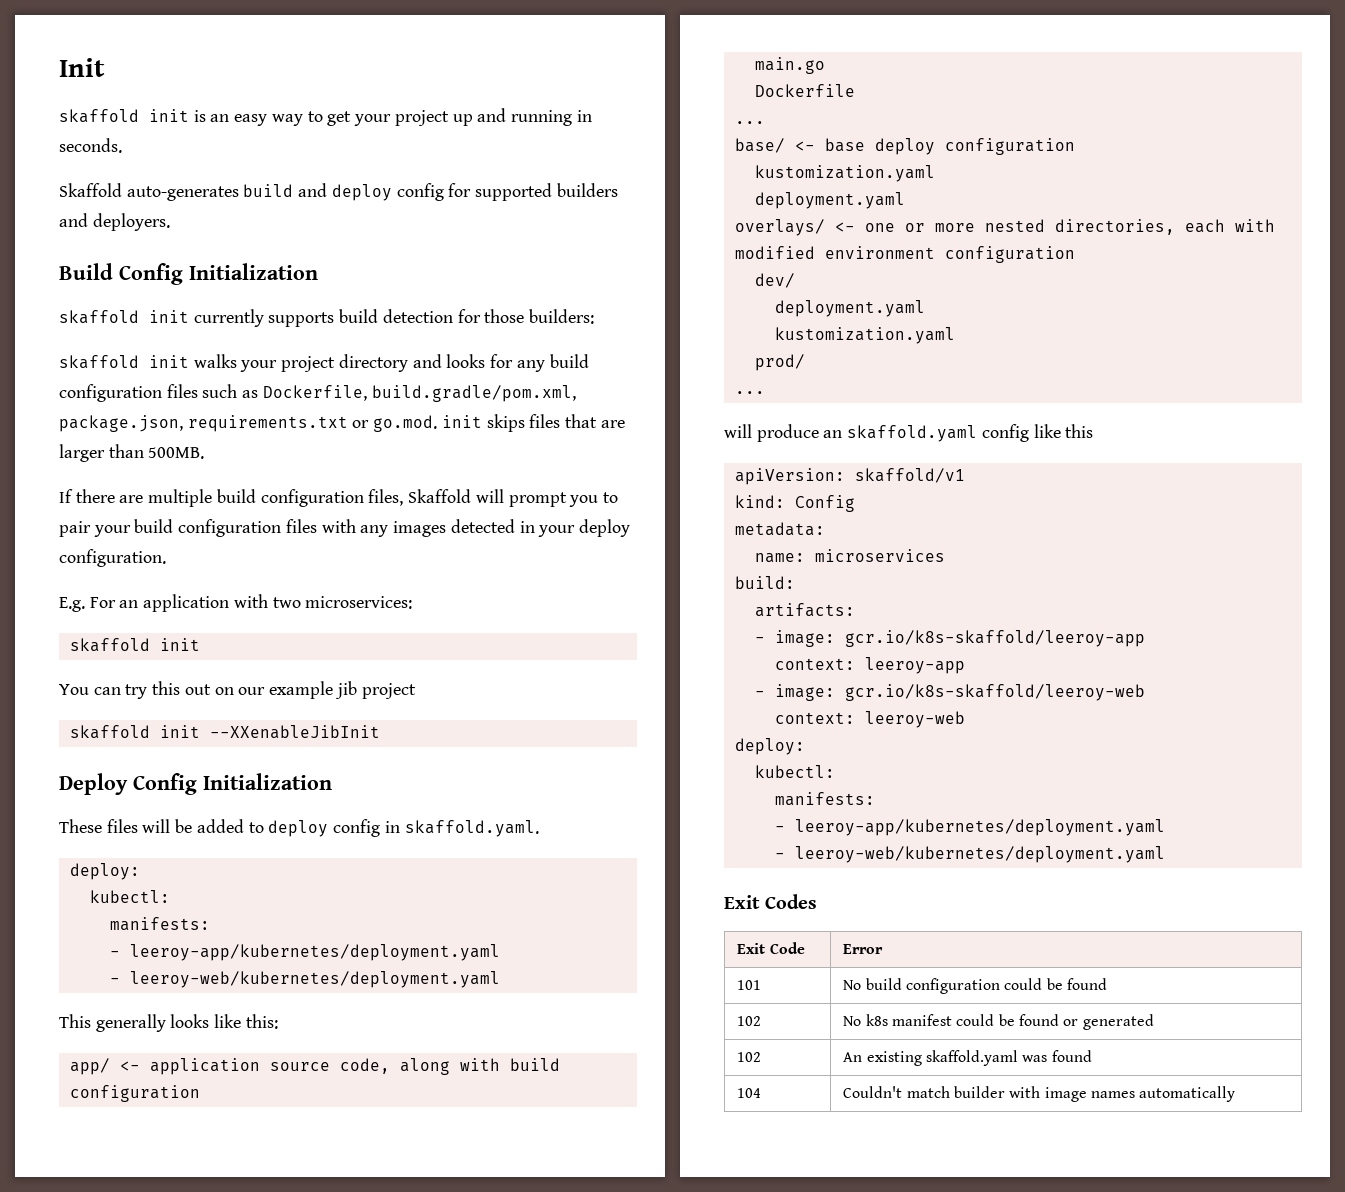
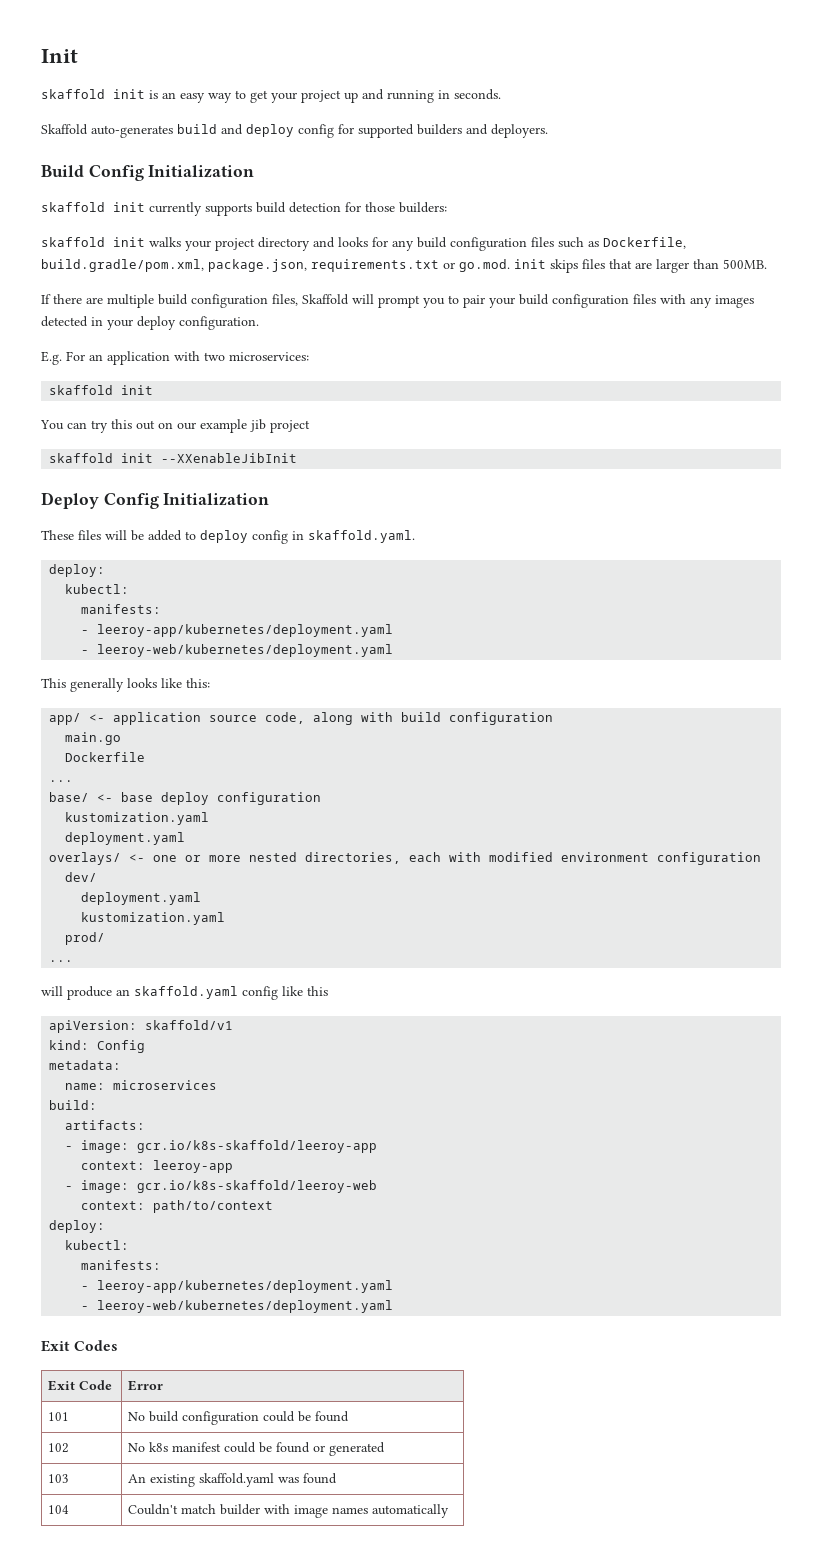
[864,711,965,728] leeroy-web -> [153,1200,274,1213] path/to/context
[737,1052,762,1062] 102 -> [48,1474,70,1483] 103

